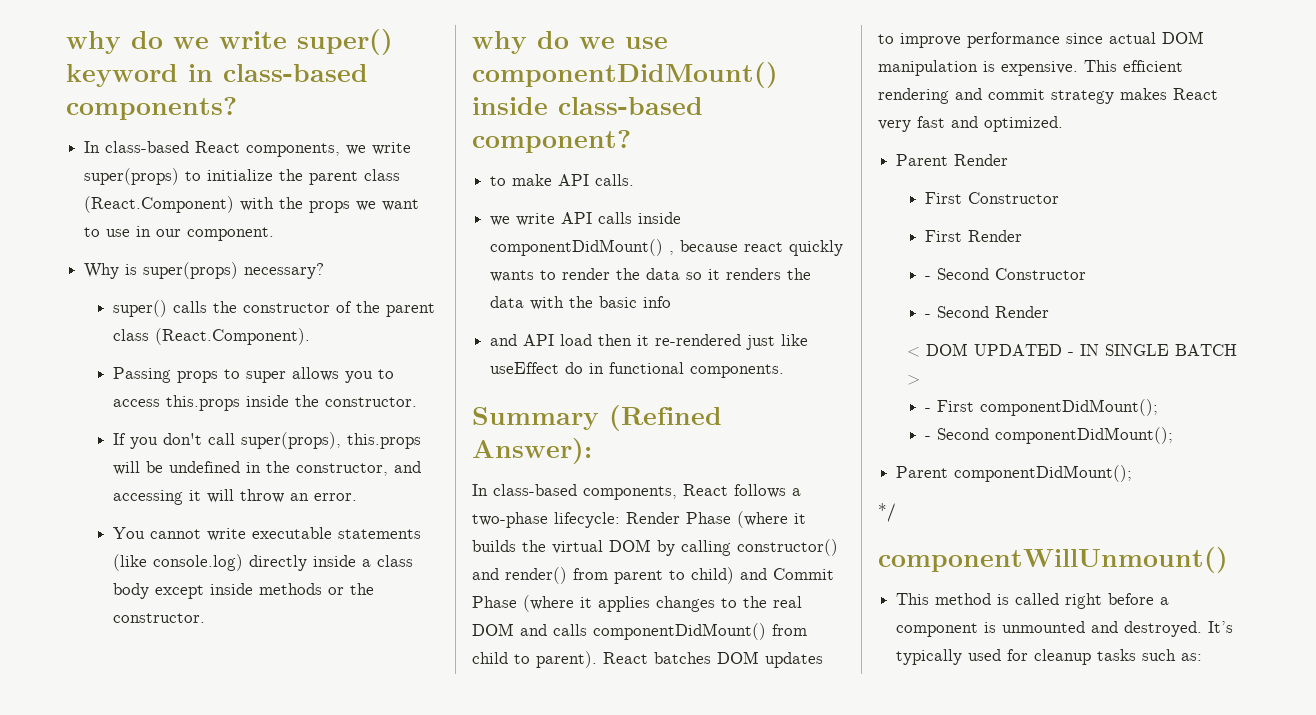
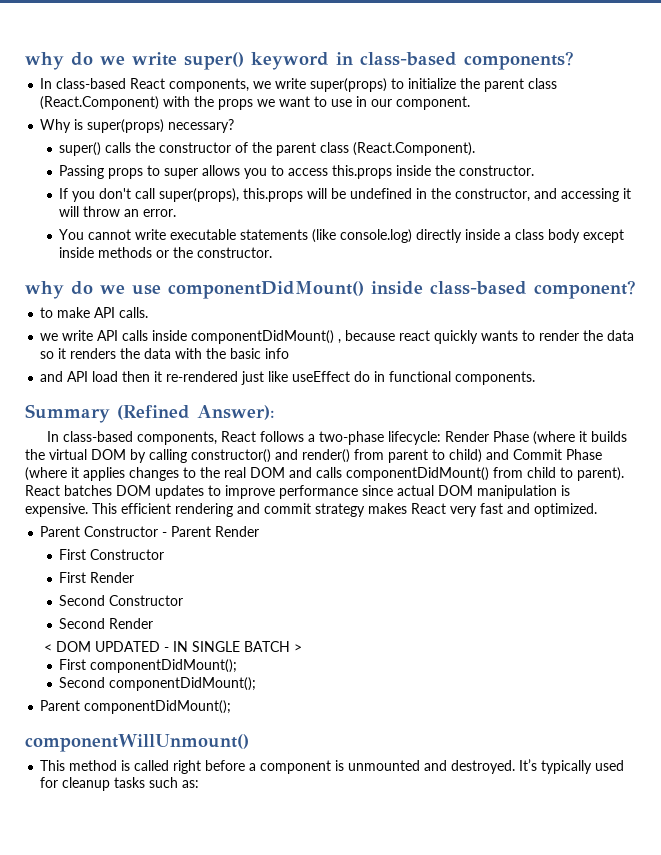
(949, 160) none -> [84,526,212,537] Constructor - Parent
[924,276,931,280] - -> (135, 577) none
[924,314,931,318] - -> (184, 600) none
[924,408,931,412] - -> (302, 648) none
[924,436,931,440] - -> (238, 666) none
[878,503,896,522] // */ -> (232, 707) none

